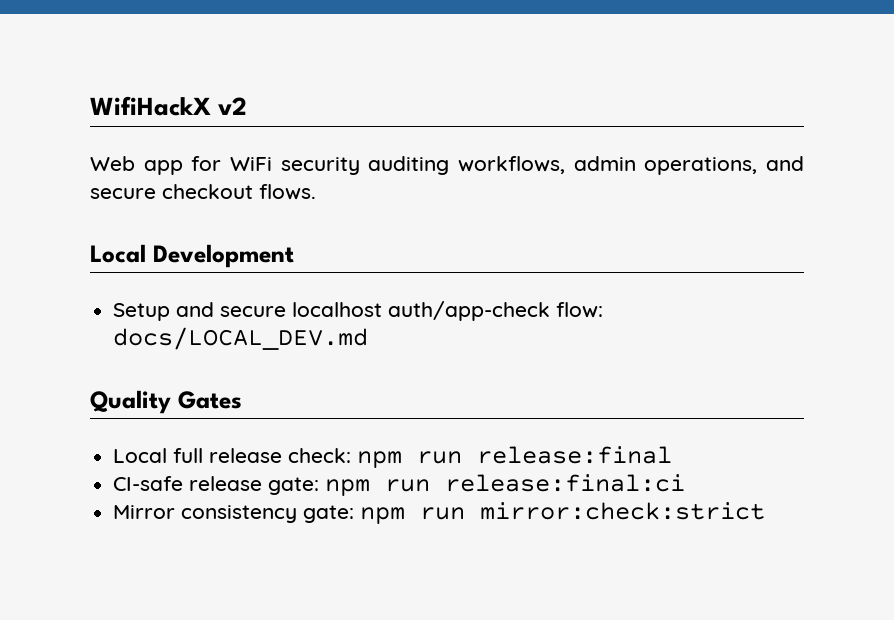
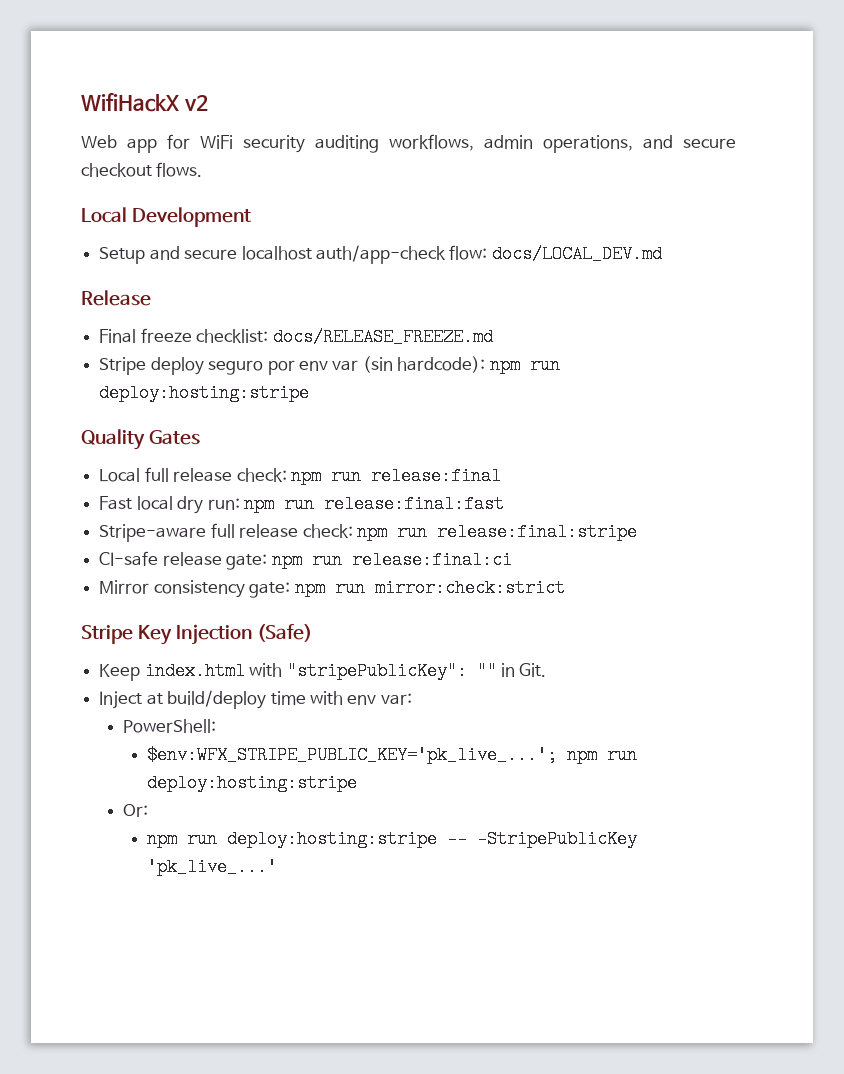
(369, 338) none -> [81,290,151,306] [99,328,493,346] [99,356,560,375] [99,384,310,402] // Release // Final freeze checklist: docs/RELEASE_FREEZE.md // Stripe deploy seguro por env var (sin hardcode): npm run deploy:hosting:stripe
(673, 455) none -> [99,495,504,514] [99,523,637,542] // Fast local dry run: npm run release:final:fast // Stripe-aware full release check: npm run release:final:stripe
(766, 511) none -> [81,624,313,645] [99,662,547,681] [99,690,412,709] [123,719,217,733] [147,746,638,764] [147,774,358,792] [123,804,149,817] [147,830,638,848] [147,858,278,876] // Stripe Key Injection (Safe) // Keep index.html with "stripePublicKey": "" in Git. // Inject at build/deploy time with env var: // PowerShell: // $env:WFX_STRIPE_PUBLIC_KEY='pk_live_...'; npm run deploy:hosting:stripe // Or: // npm run deploy:hosting:stripe -- -StripePublicKey 'pk_live_...'

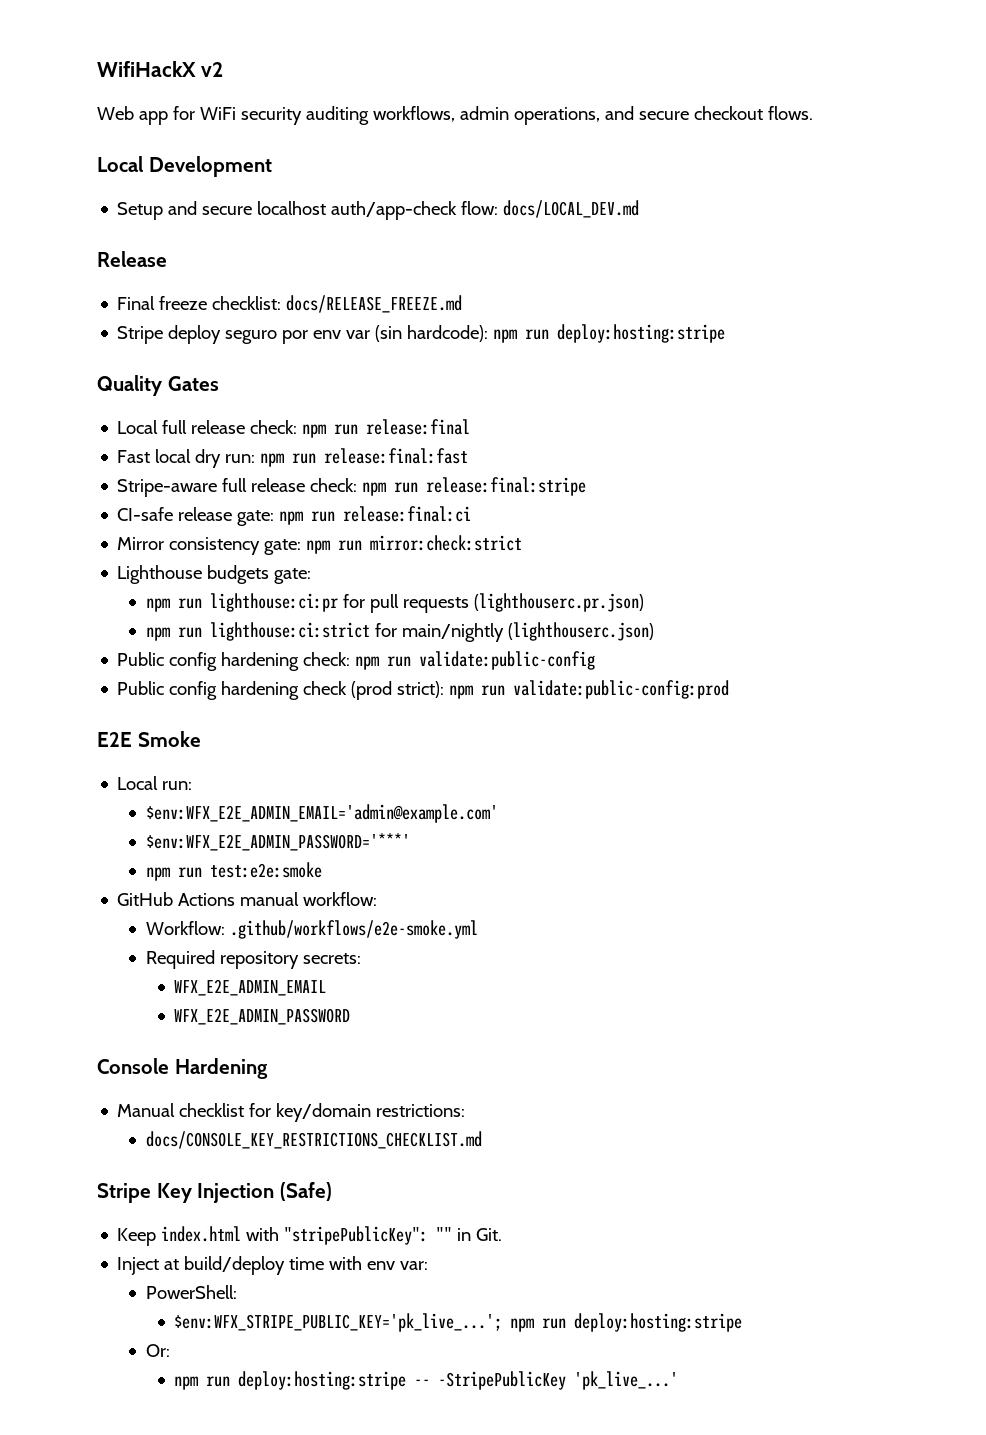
(565, 588) none -> [117,565,312,584] [145,593,644,613] [145,622,654,642] [117,651,596,671] [117,680,730,700] [97,731,201,747] [117,776,193,790] [145,804,498,823] [145,833,410,851] [145,862,322,881] [117,892,378,906] [145,920,478,939] [145,950,361,969] [174,979,327,996] [174,1008,351,1025] [97,1058,268,1079] [117,1103,466,1122] [145,1131,482,1149] // Lighthouse budgets gate: // npm run lighthouse:ci:pr for pull requests (lighthouserc.pr.json) // npm run lighthouse:ci:strict for main/nightly (lighthouserc.json) // Public config hardening check: npm run validate:public-config // Public config hardening check (prod strict): npm run validate:public-config:prod // E2E Smoke // Local run: // $env:WFX_E2E_ADMIN_EMAIL='admin@example.com' // $env:WFX_E2E_ADMIN_PASSWORD='***' // npm run test:e2e:smoke // GitHub Actions manual workflow: // Workflow: .github/workflows/e2e-smoke.yml // Required repository secrets: // WFX_E2E_ADMIN_EMAIL // WFX_E2E_ADMIN_PASSWORD // Console Hardening // Manual checklist for key/domain restrictions: // docs/CONSOLE_KEY_RESTRICTIONS_CHECKLIST.md

